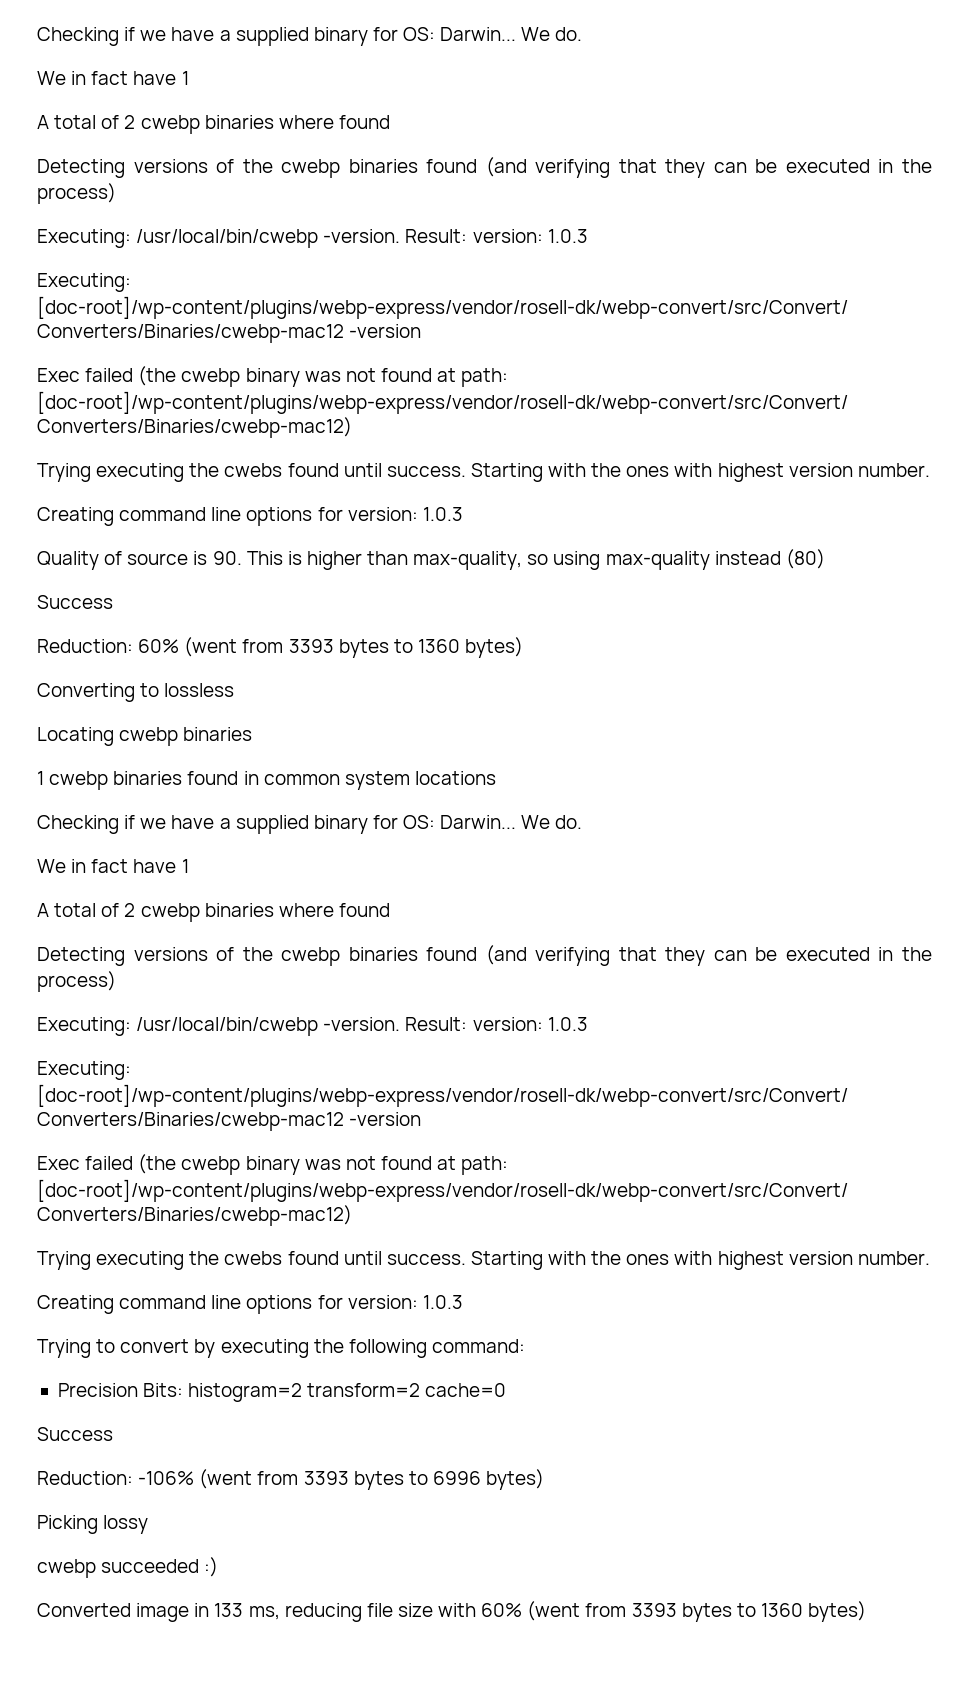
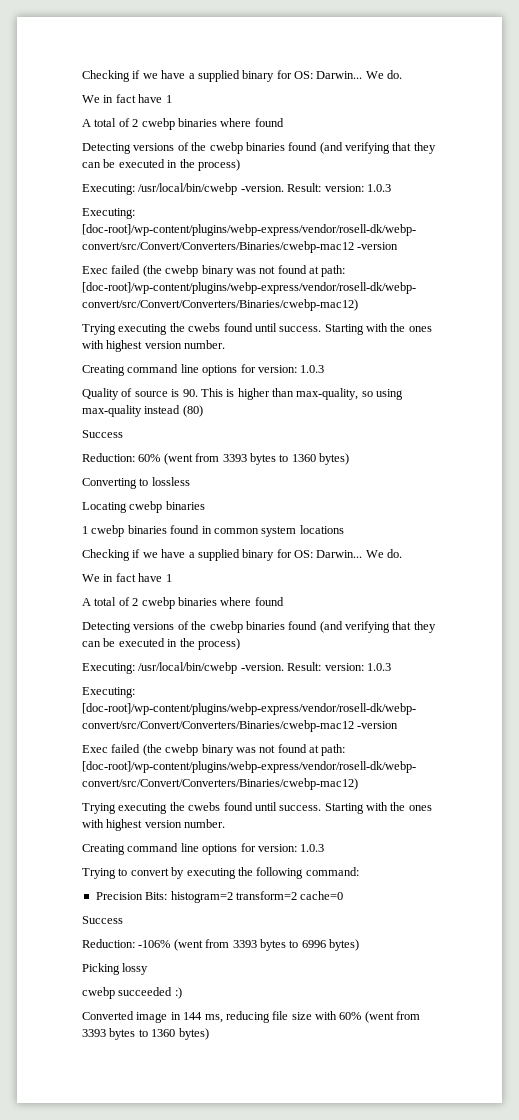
[214,1603,244,1617] 133 -> [183,1012,203,1020] 144

